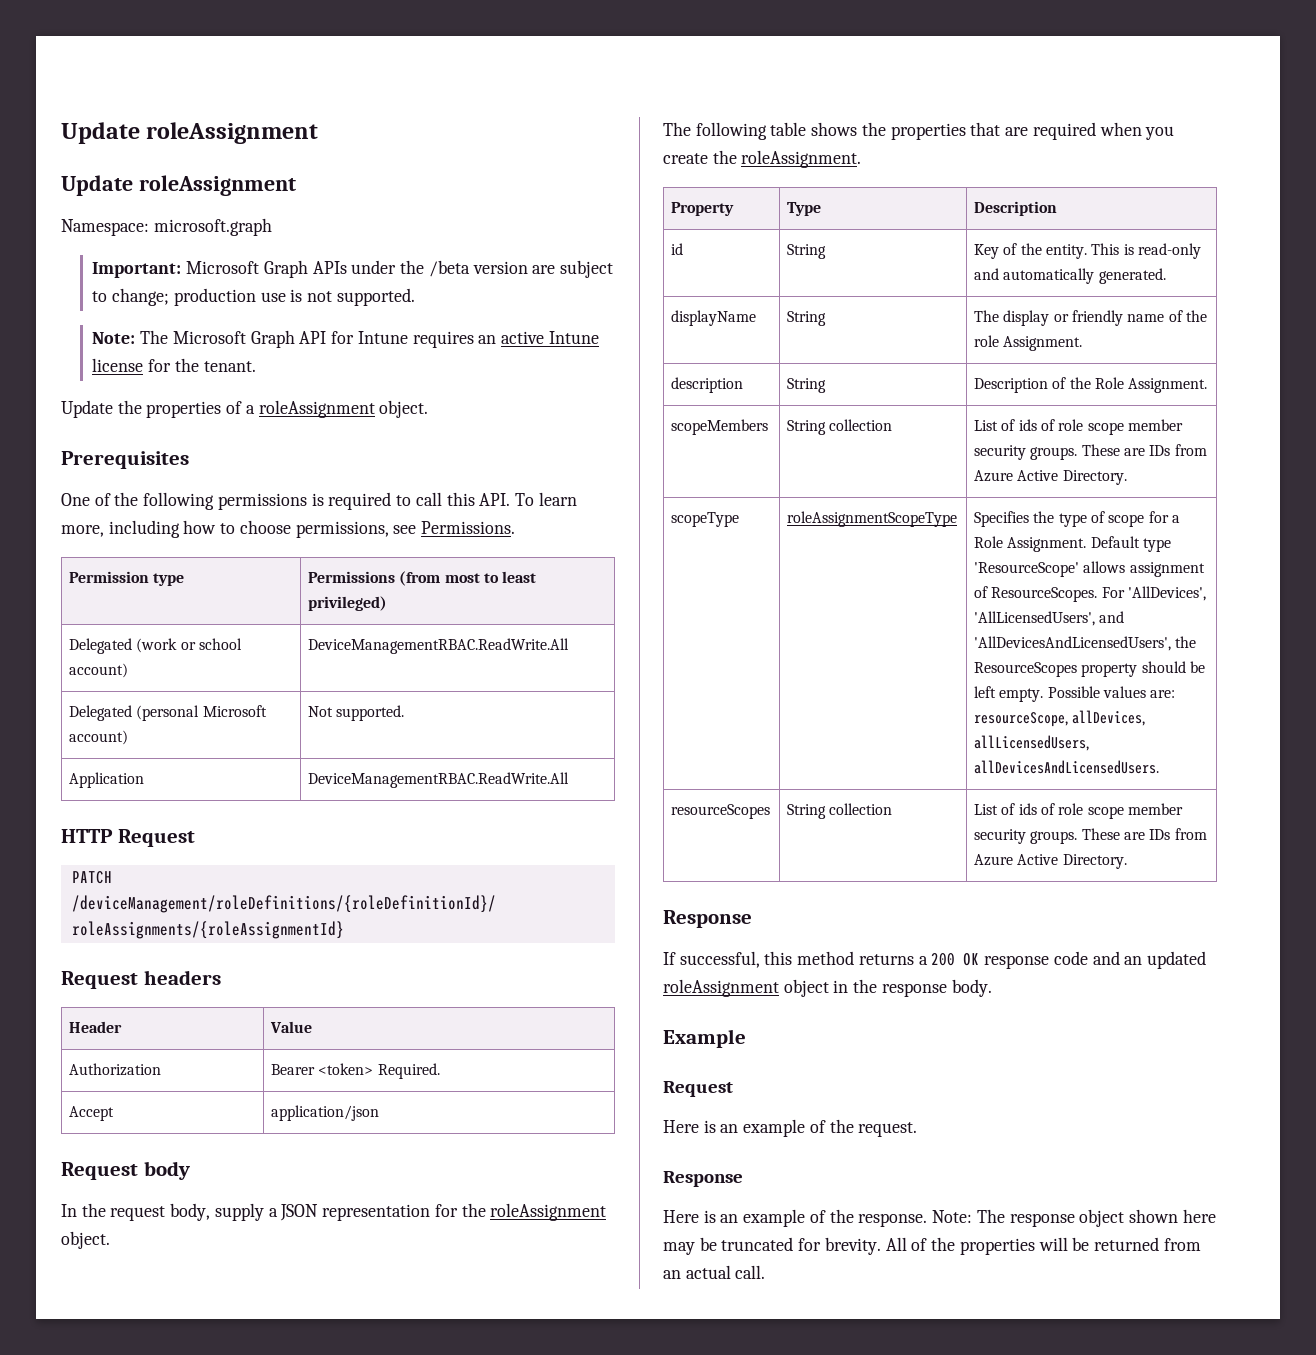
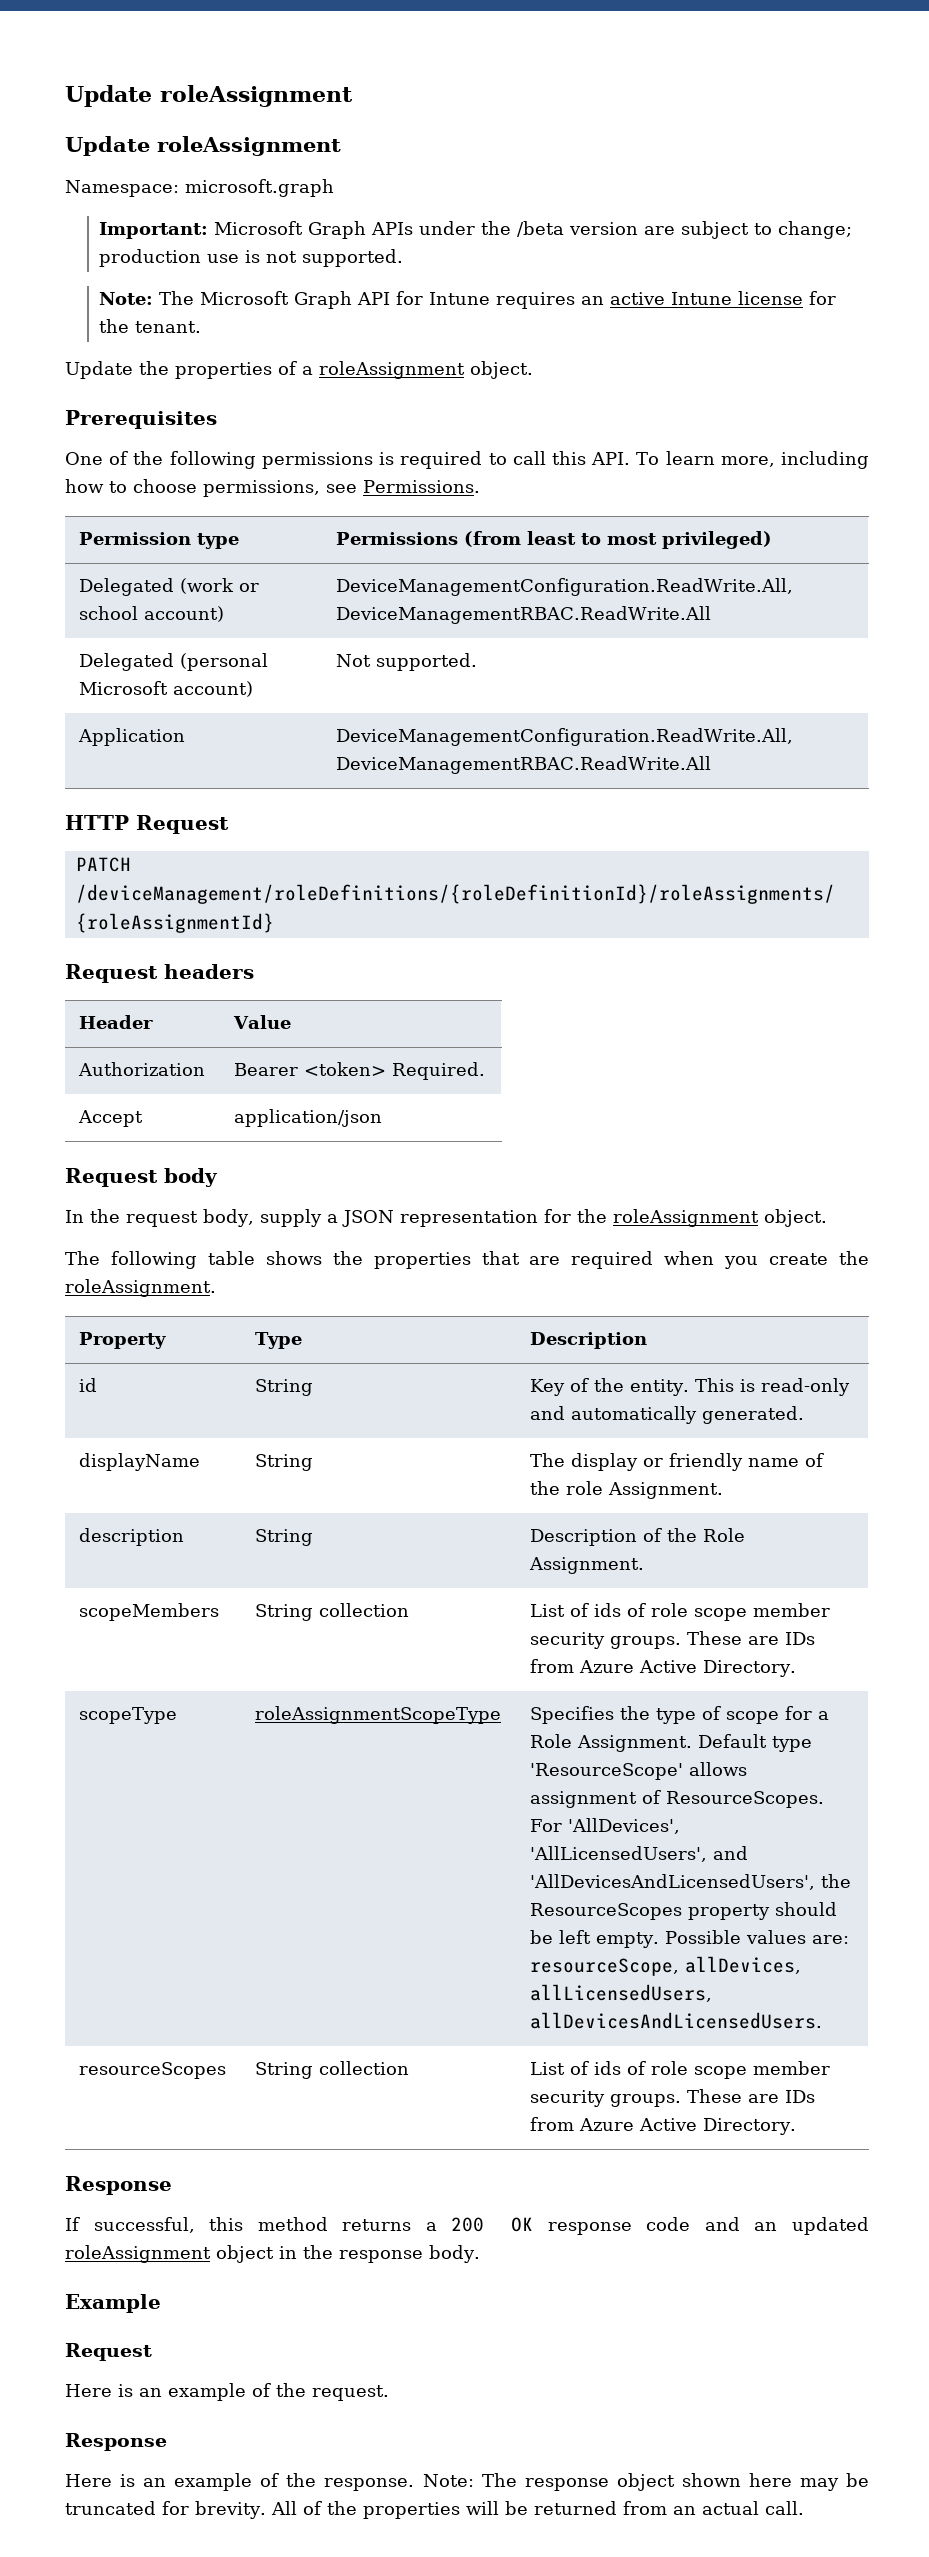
[444,571,537,583] most to least -> [527,531,658,545] least to most
(129, 670) none -> [336,578,794,596] DeviceManagementConfiguration.ReadWrite.All,
(145, 780) none -> [336,728,794,746] DeviceManagementConfiguration.ReadWrite.All,

